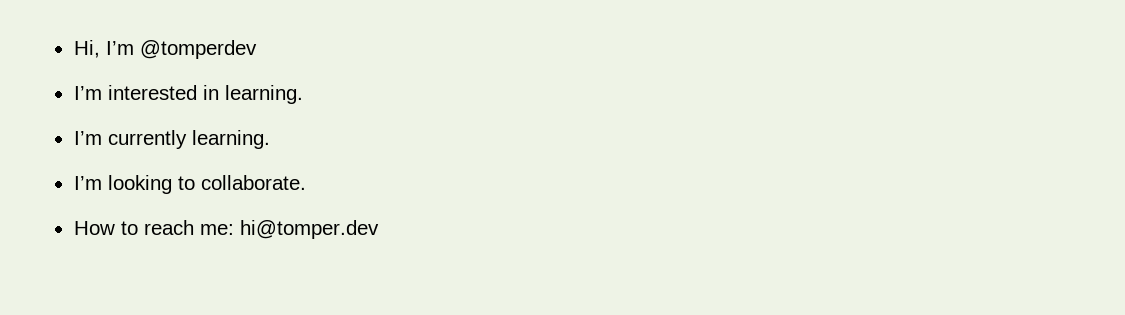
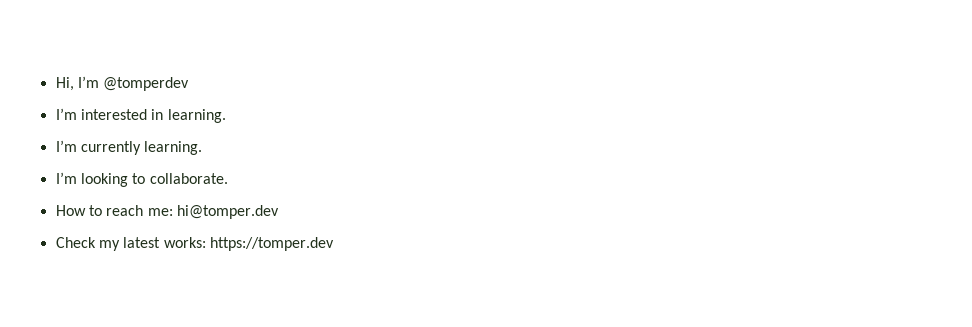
(379, 229) none -> [55,237,334,251] // Check my latest works: https://tomper.dev

